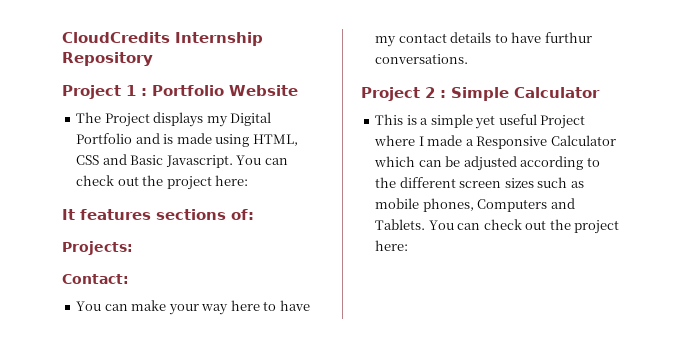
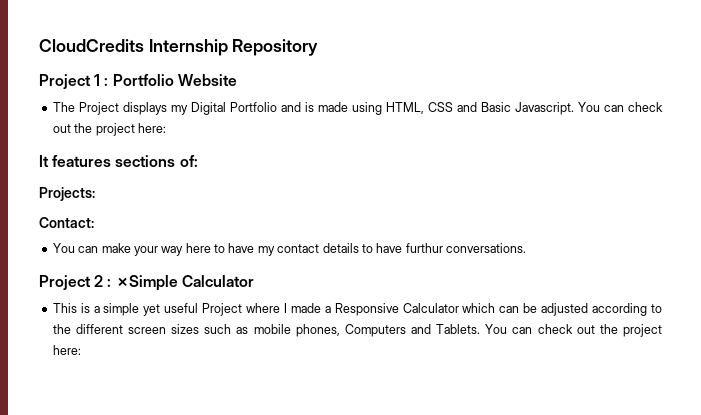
[451,87,509,101] Simple -> [115,275,178,291] ✗Simple

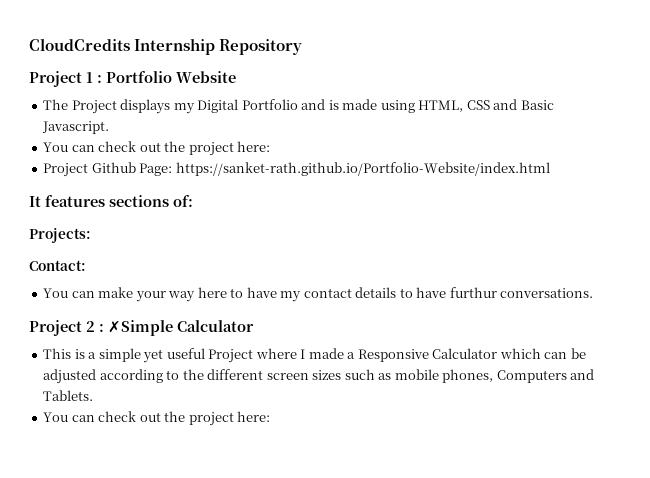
[577,102,663,112] [52,123,166,136] You can check out the project here: -> [43,141,271,156] [43,162,550,177] // You can check out the project here: // Project Github Page: https://sanket-rath.github.io/Portfolio-Website/index.html
(481, 329) none -> (94, 395) //

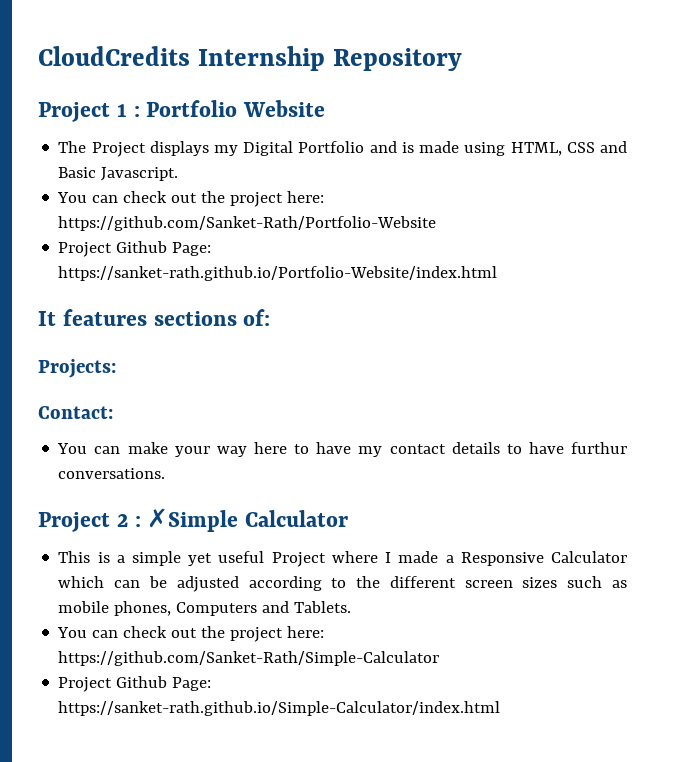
(271, 146) none -> [58,216,437,231] https://github.com/Sanket-Rath/Portfolio-Website
(271, 416) none -> [58,651,440,666] [58,676,212,692] [58,701,501,716] https://github.com/Sanket-Rath/Simple-Calculator // Project Github Page: https://sanket-rath.github.io/Simple-Calculator/index.html

